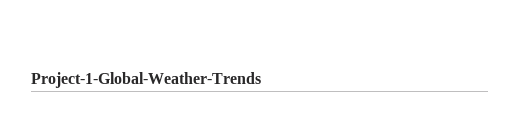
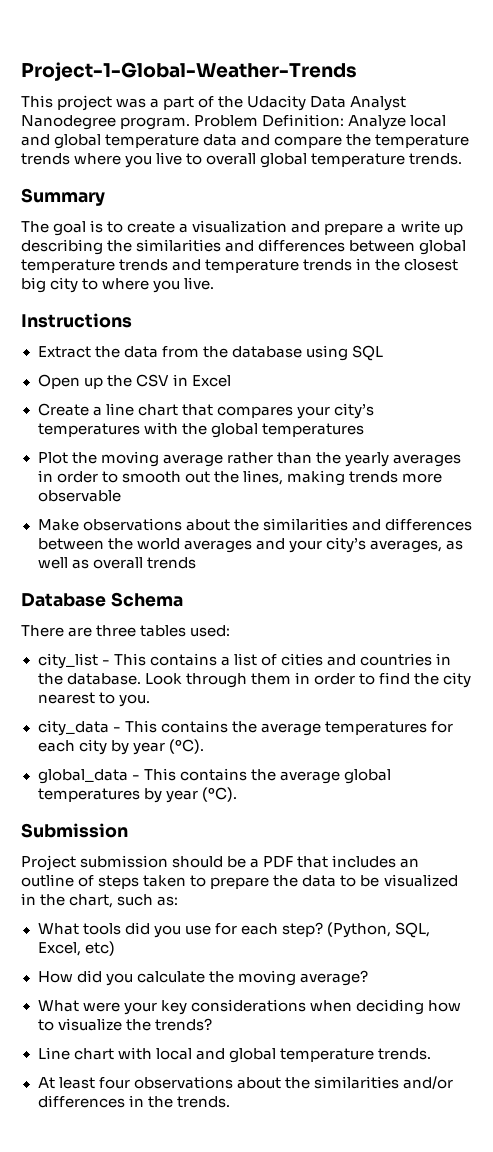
(261, 80) none -> [21,95,407,111] [21,114,447,130] [21,134,470,149] [21,152,463,168] [21,188,105,206] [21,220,463,236] [21,239,467,255] [21,258,459,273] [21,277,215,293] [21,313,132,328] [37,345,383,361] [37,374,231,389] [37,403,374,419] [37,422,364,438] [37,451,461,467] [37,470,442,486] [37,490,121,502] [37,518,472,531] [37,537,463,553] [37,557,196,569] [21,592,183,607] [21,625,231,637] [37,653,452,669] [37,672,472,688] [37,692,150,707] [37,720,453,736] [37,739,204,755] [37,768,391,784] [37,787,237,803] [21,823,128,838] [21,855,420,871] [21,874,458,889] [21,893,179,908] [37,922,430,938] [37,941,115,956] [37,970,368,986] [37,999,461,1015] [37,1018,212,1031] [37,1047,431,1063] [37,1076,453,1089] [37,1095,230,1108] // This project was a part of the Udacity Data Analyst Nanodegree program. Problem Definition: Analyze local and global temperature data and compare the temperature trends where you live to overall global temperature trends. // Summary // The goal is to create a visualization and prepare a write up describing the similarities and differences between global temperature trends and temperature trends in the closest big city to where you live. // Instructions // Extract the data from the database using SQL // Open up the CSV in Excel // Create a line chart that compares your city’s temperatures with the global temperatures // Plot the moving average rather than the yearly averages in order to smooth out the lines, making trends more observable // Make observations about the similarities and differences between the world averages and your city’s averages, as well as overall trends // Database Schema // There are three tables used: // city_list - This contains a list of cities and countries in the database. Look through them in order to find the city nearest to you. // city_data - This contains the average temperatures for each city by year (ºC). // global_data - This contains the average global temperatures by year (ºC). // Submission // Project submission should be a PDF that includes an outline of steps taken to prepare the data to be visualized in the chart, such as: // What tools did you use for each step? (Python, SQL, Excel, etc) // How did you calculate the moving average? // What were your key considerations when deciding how to visualize the trends? // Line chart with local and global temperature trends. // At least four observations about the similarities and/or differences in the trends.

